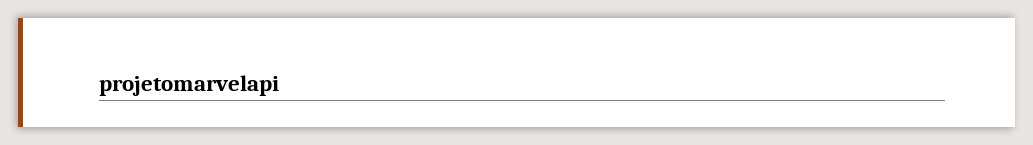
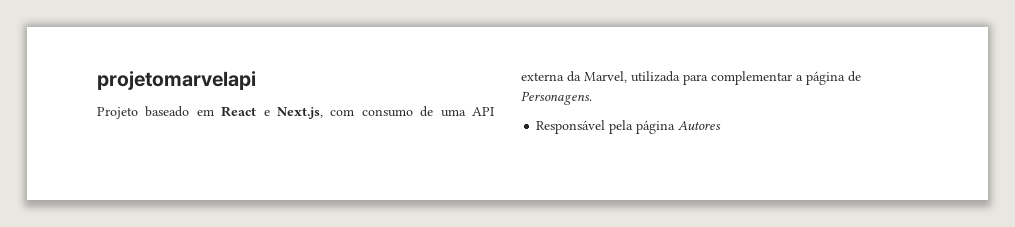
(279, 85) none -> [97,106,494,119] [521,71,861,85] [521,91,592,105] [536,120,722,134] // Projeto baseado em React e Next.js, com consumo de uma API externa da Marvel, utilizada para complementar a página de Personagens. // Responsável pela página Autores

